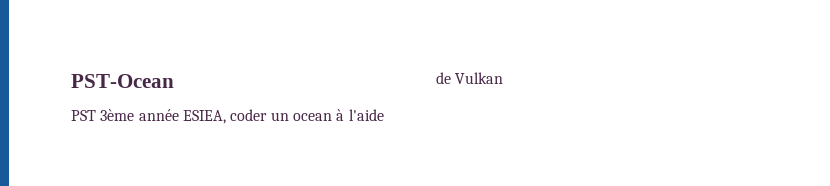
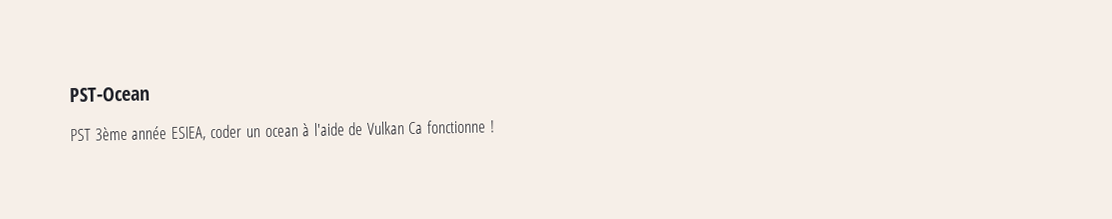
(504, 78) none -> [408,119,495,135] Ca fonctionne !

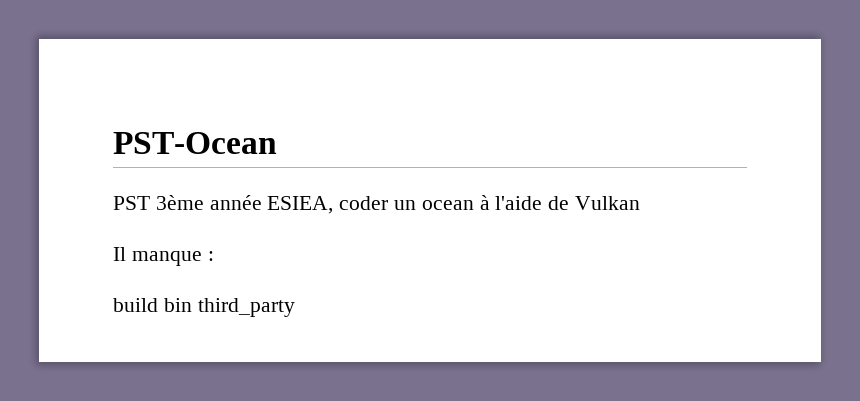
[408,119,495,135] Ca fonctionne ! -> [113,247,214,266] [113,298,295,317] // Il manque : // build bin third_party

